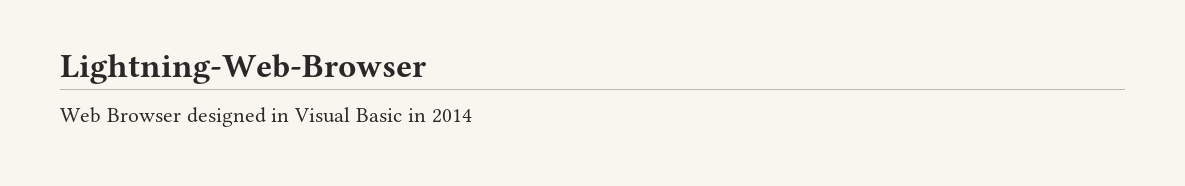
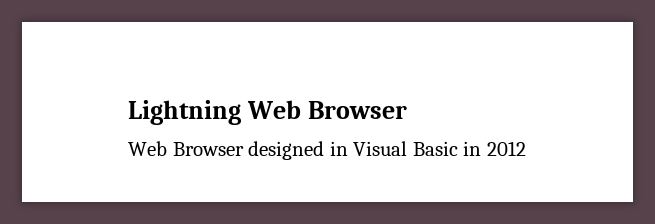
[60,54,426,84] Lightning-Web-Browser -> [128,100,408,125] Lightning Web Browser
[431,109,472,123] 2014 -> [486,141,526,156] 2012

